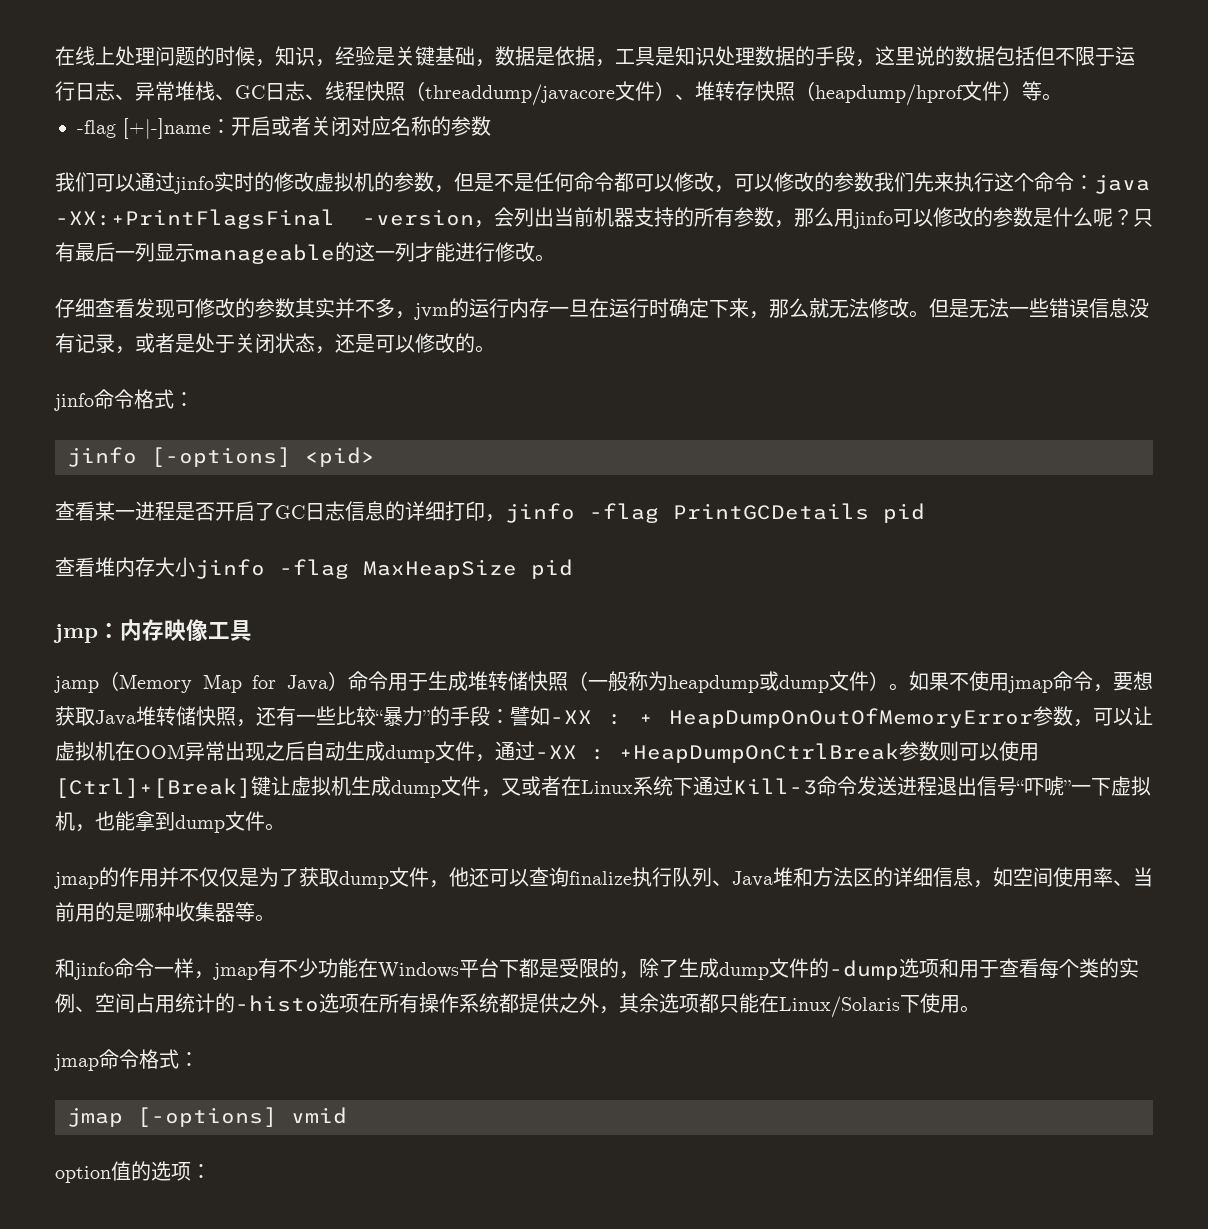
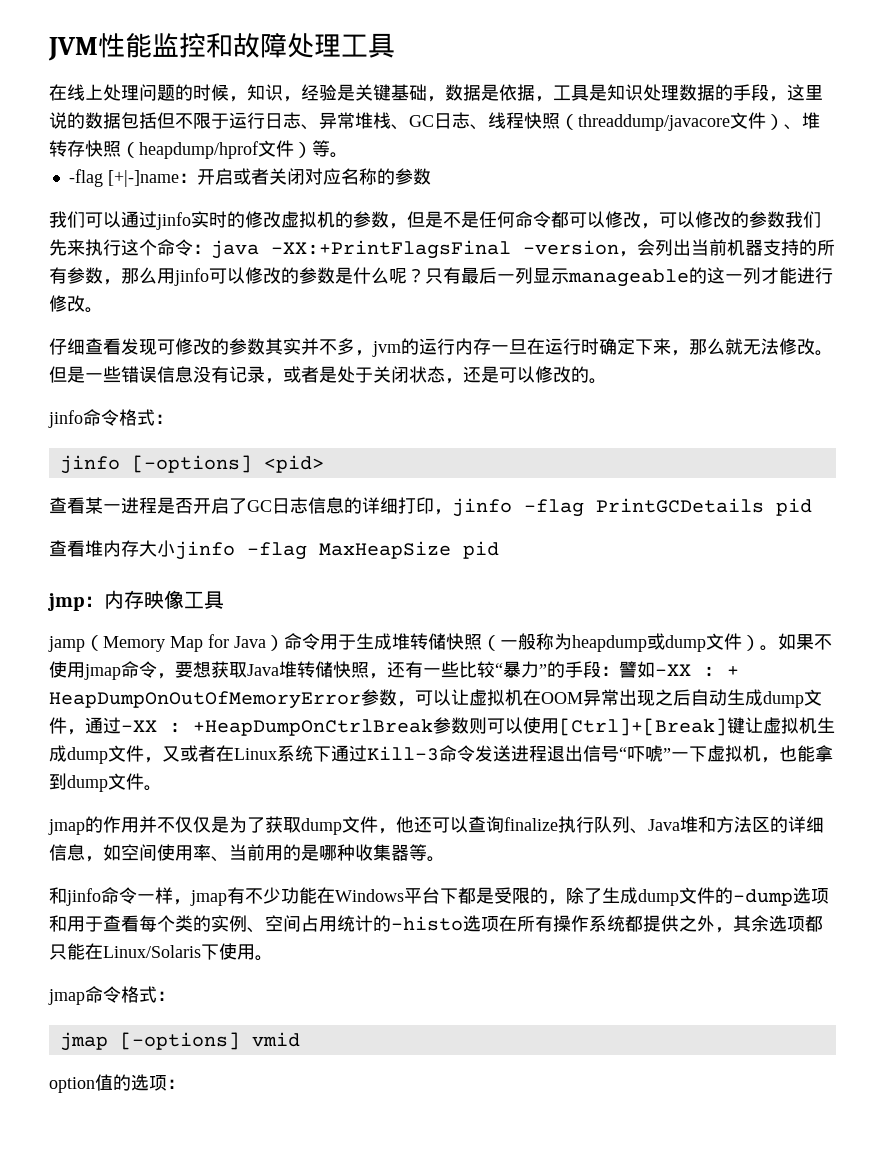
(55, 56) none -> [48,32,395,61] JVM性能监控和故障处理工具 //
[969,298,1009,318] 无法 -> (85, 374) none

